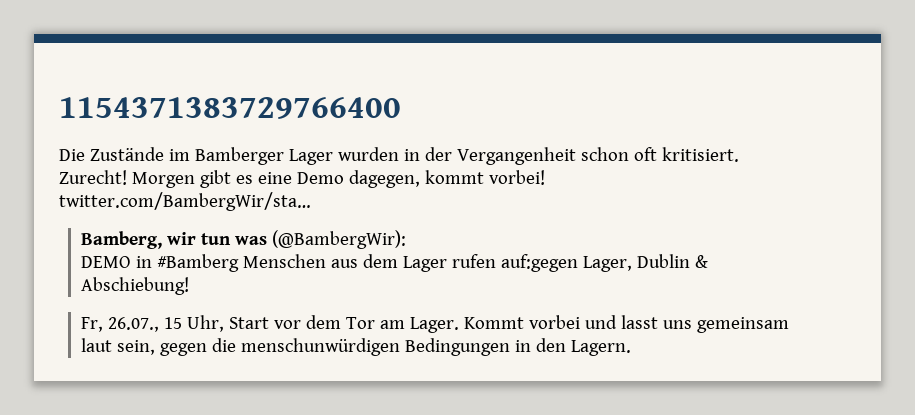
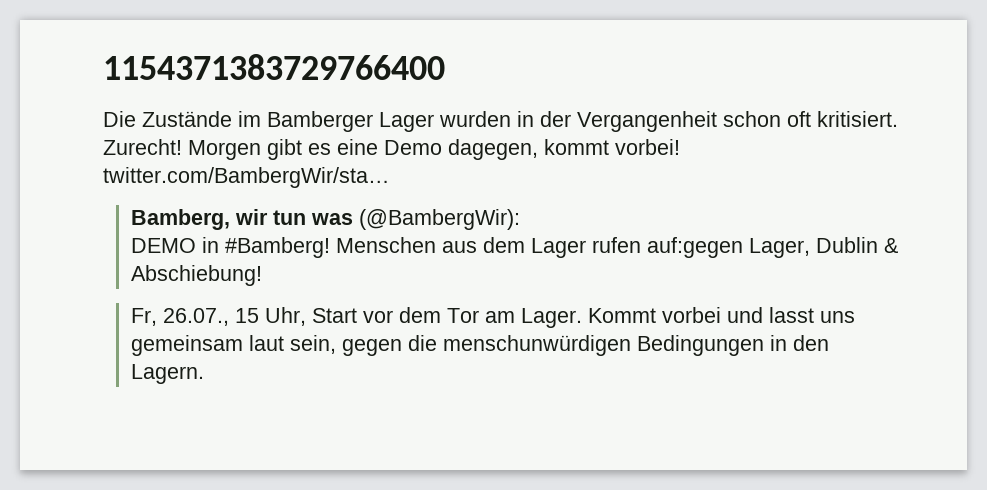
[156,254,239,272] #Bamberg -> [225,237,331,258] #Bamberg!

